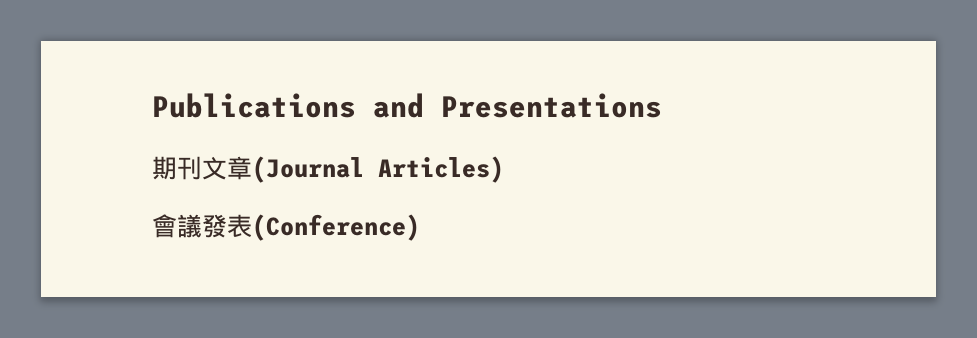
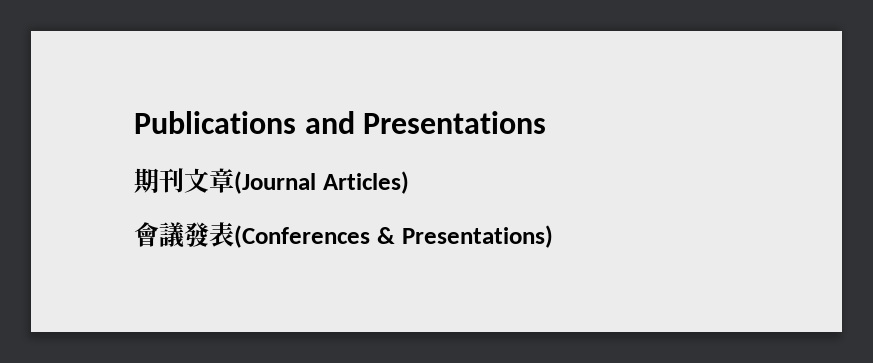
[252,214,420,241] (Conference) -> [234,225,553,248] (Conferences & Presentations)

